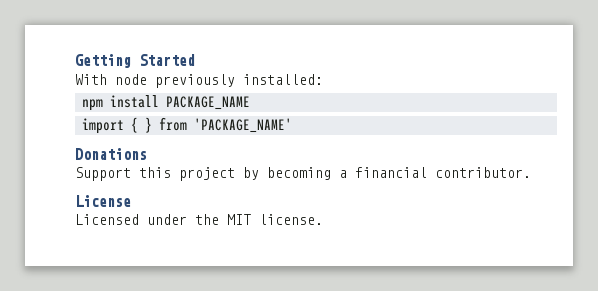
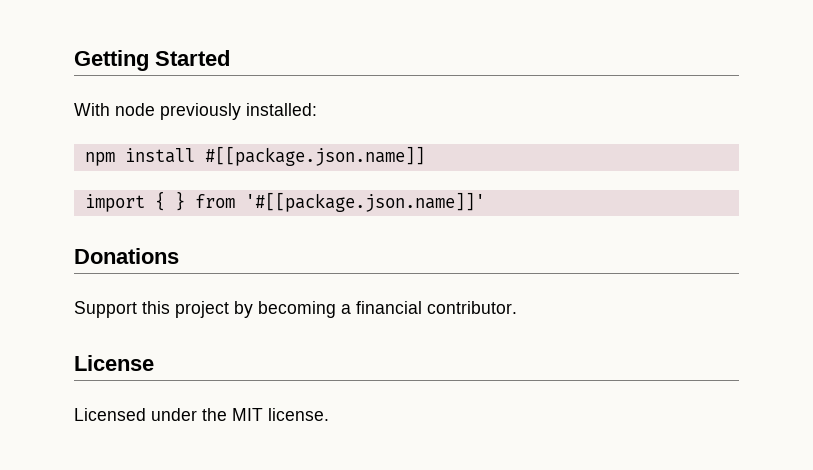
[165,96,250,110] PACKAGE_NAME -> [204,146,425,166] #[[package.json.name]]
[193,118,292,133] 'PACKAGE_NAME' -> [244,192,485,212] '#[[package.json.name]]'

